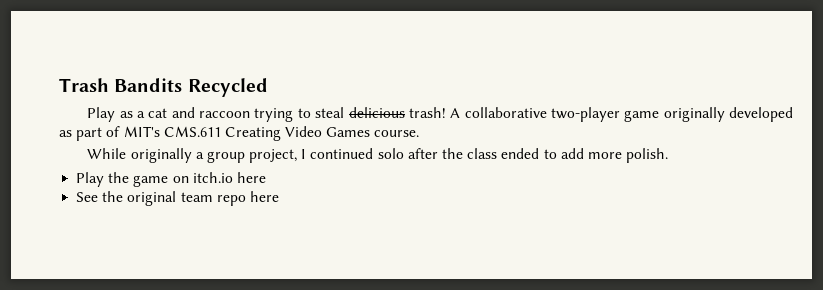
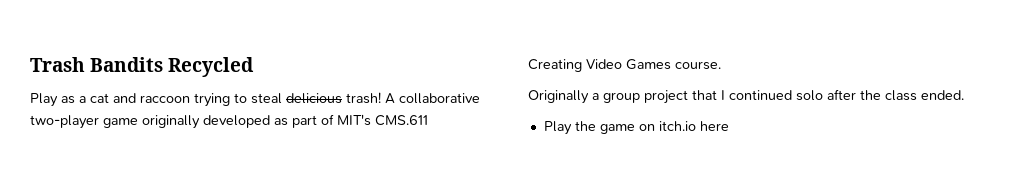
[87,148,298,163] While originally a group project, -> [528,90,717,104] Originally a group project that
[501,148,669,163] ended to add more polish. -> [921,90,964,100] ended.
[76,191,279,206] // See the original team repo here -> (729, 126) none

